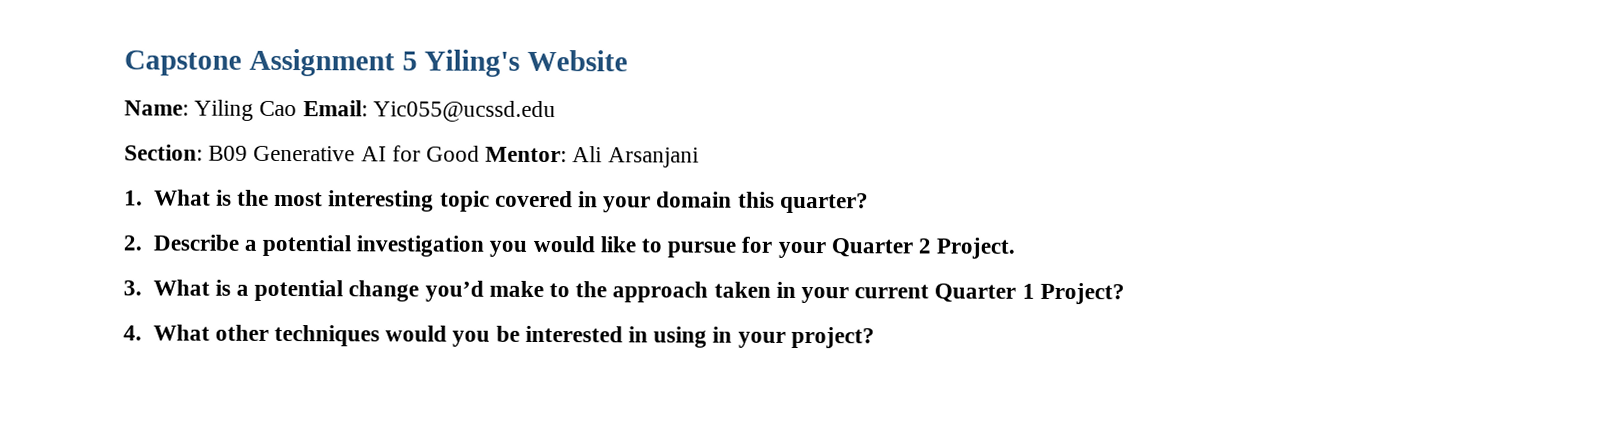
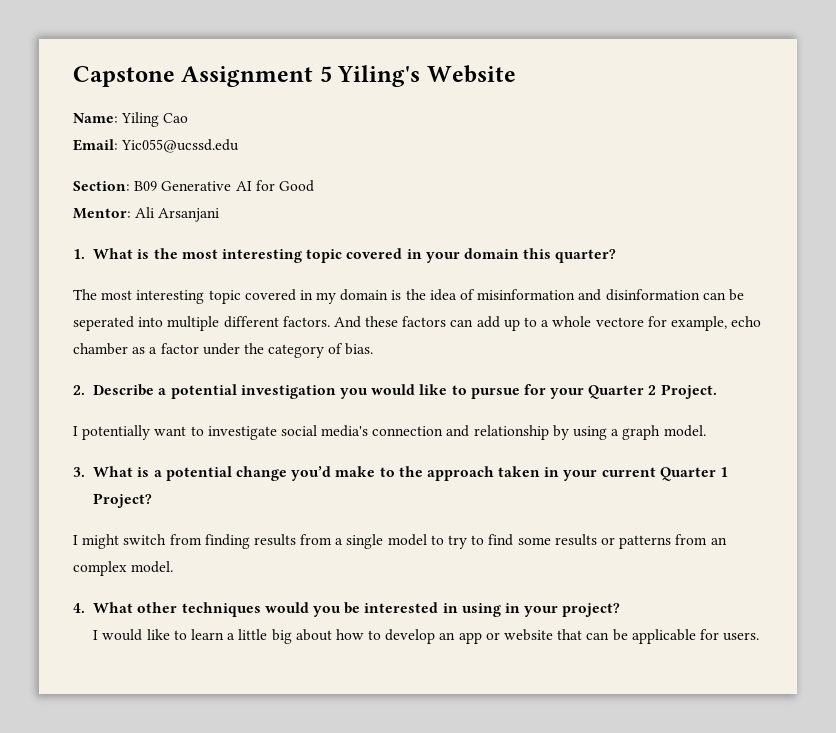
(298, 108) none -> (189, 118) //
(481, 153) none -> (314, 186) //
(869, 203) none -> [73,289,744,304] [73,316,762,331] [73,343,374,358] // The most interesting topic covered in my domain is the idea of misinformation and disinformation can be seperated into multiple different factors. And these factors can add up to a whole vectore for example, echo chamber as a factor under the category of bias.
(1016, 248) none -> [73,425,706,440] // I potentially want to investigate social media's connection and relationship by using a graph model.
(1125, 293) none -> [73,534,727,549] [73,561,174,576] // I might switch from finding results from a single model to try to find some results or patterns from an complex model.
(875, 337) none -> [93,629,760,644] // I would like to learn a little big about how to develop an app or website that can be applicable for users.

